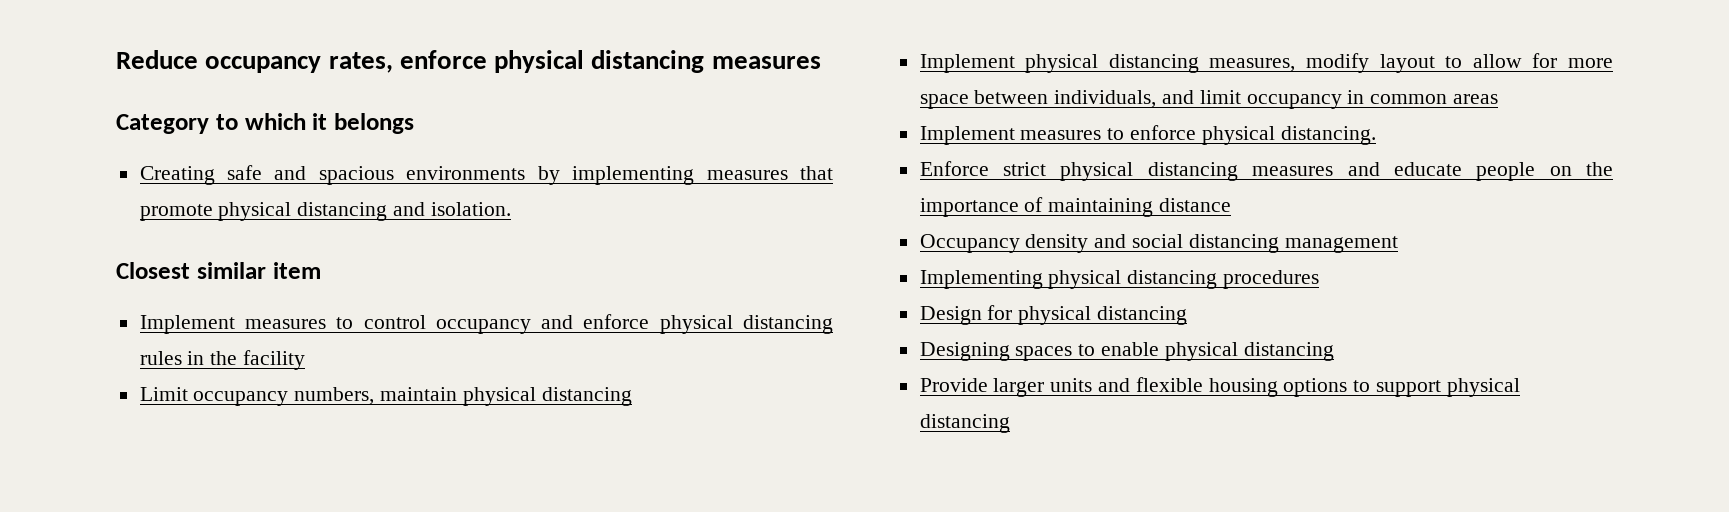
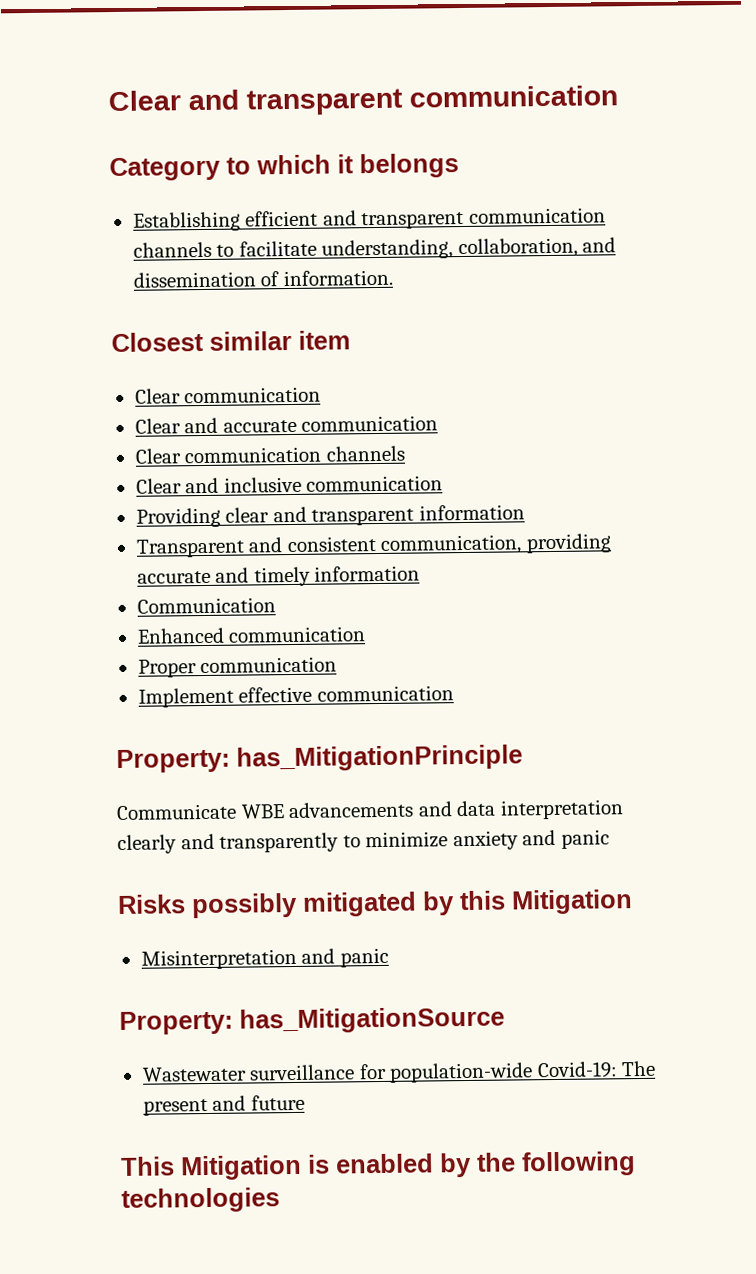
[116,50,821,73] Reduce occupancy rates, enforce physical distancing measures -> [108,85,618,116] Clear and transparent communication
[139,165,833,185] [139,202,511,221] [116,262,321,279] [139,314,833,334] [139,350,306,370] [139,387,632,406] [919,53,1613,73] [919,90,1499,109] [919,125,1376,145] [919,161,1613,181] [919,197,1232,217] [919,234,1398,253] [919,270,1320,289] [919,305,1188,325] [919,342,1334,361] [919,377,1520,397] [919,414,1010,433] Creating safe and spacious environments by implementing measures that promote physical distancing and isolation. // Closest similar item // Implement measures to control occupancy and enforce physical distancing rules in the facility // Limit occupancy numbers, maintain physical distancing // Implement physical distancing measures, modify layout to allow for more space between individuals, and limit occupancy in common areas // Implement measures to enforce physical distancing. // Enforce strict physical distancing measures and educate people on the importance of maintaining distance // Occupancy density and social distancing management // Implementing physical distancing procedures // Design for physical distancing // Designing spaces to enable physical distancing // Provide larger units and flexible housing options to support physical distancing -> [132,207,606,232] [132,237,617,260] [132,269,393,288] [111,330,351,353] [134,386,322,404] [134,415,439,434] [134,445,405,464] [135,475,444,494] [135,504,525,528] [135,533,612,558] [136,565,421,587] [136,597,276,614] [136,626,367,644] [137,656,338,678] [137,685,454,708] [116,744,523,774] [116,799,624,821] [117,829,610,855] [117,889,633,919] [140,947,389,970] [119,1006,505,1036] [141,1060,657,1083] [142,1094,305,1116] [120,1151,636,1181] [121,1187,280,1213] Establishing efficient and transparent communication channels to facilitate understanding, collaboration, and dissemination of information. // Closest similar item // Clear communication // Clear and accurate communication // Clear communication channels // Clear and inclusive communication // Providing clear and transparent information // Transparent and consistent communication, providing accurate and timely information // Communication // Enhanced communication // Proper communication // Implement effective communication // Property: has_MitigationPrinciple // Communicate WBE advancements and data interpretation clearly and transparently to minimize anxiety and panic // Risks possibly mitigated by this Mitigation // Misinterpretation and panic // Property: has_MitigationSource // Wastewater surveillance for population-wide Covid-19: The present and future // This Mitigation is enabled by the following technologies

